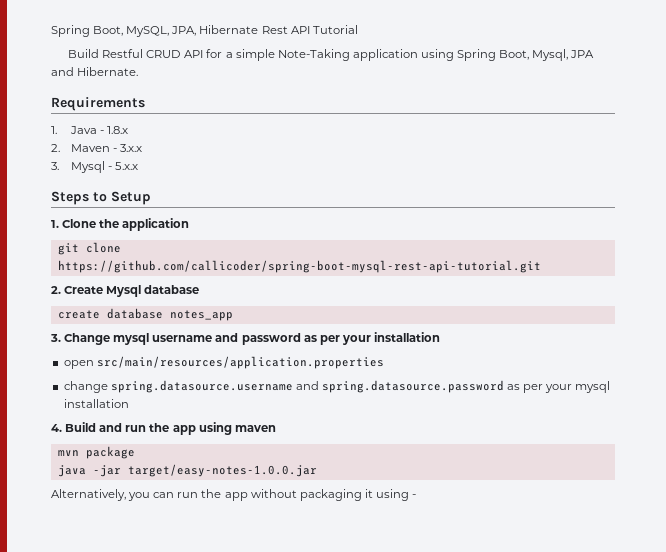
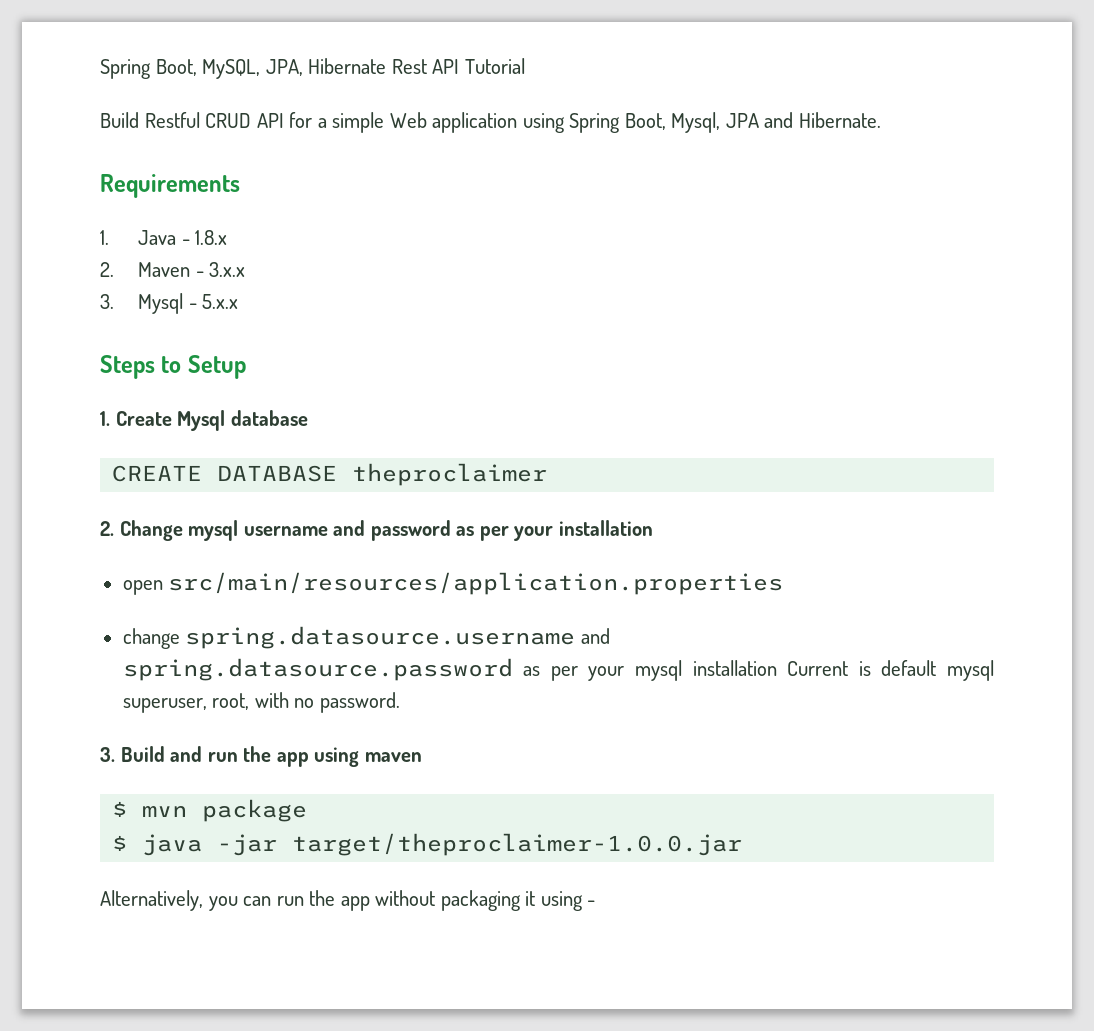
[277,49,350,61] Note-Taking -> [389,112,427,128] Web
[62,218,190,231] [57,242,121,255] [57,260,541,273] [51,286,61,294] Clone the application // git clone https://github.com/callicoder/spring-boot-mysql-rest-api-tutorial.git // 2. -> (110, 418) none
[57,308,233,321] [50,334,61,342] create database notes_app // 3. -> [112,463,548,486] [100,521,114,536] CREATE DATABASE theproclaimer // 2.
[51,424,62,432] // 4. -> [787,660,995,681] [122,692,400,713] [100,747,115,762] Current is default mysql superuser, root, with no password. // 3.
(276, 428) none -> [112,801,128,817] $
(135, 452) none -> [112,835,128,851] $
[127,464,317,477] target/easy-notes-1.0.0.jar -> [292,833,743,856] target/theproclaimer-1.0.0.jar

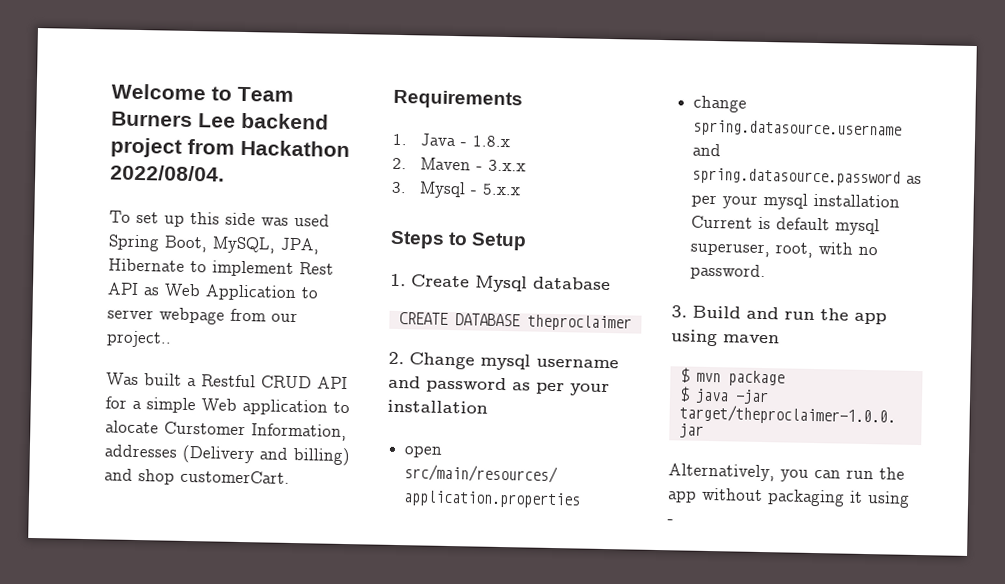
(100, 69) none -> [111,83,294,102] [111,111,329,130] [110,137,350,158] [110,164,225,182] [109,210,330,227] Welcome to Team Burners Lee backend project from Hackathon 2022/08/04. // To set up this side was used
[391,58,525,74] [100,112,139,128] Rest API Tutorial // Build -> [190,260,334,277] [107,282,319,302] [107,307,298,325] [106,330,172,348] [106,372,197,387] to implement Rest API as Web Application to server webpage from our project.. // Was built a
[522,112,882,133] using Spring Boot, Mysql, JPA and Hibernate. -> [333,401,350,414] [105,420,347,442] [104,444,350,467] [104,468,290,485] to alocate Curstomer Information, addresses (Delivery and billing) and shop customerCart.

